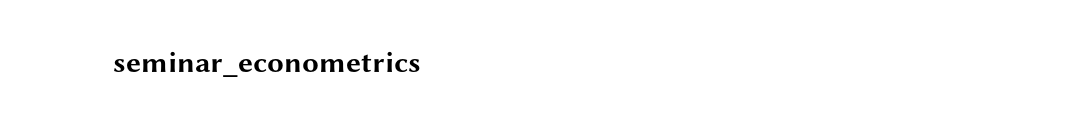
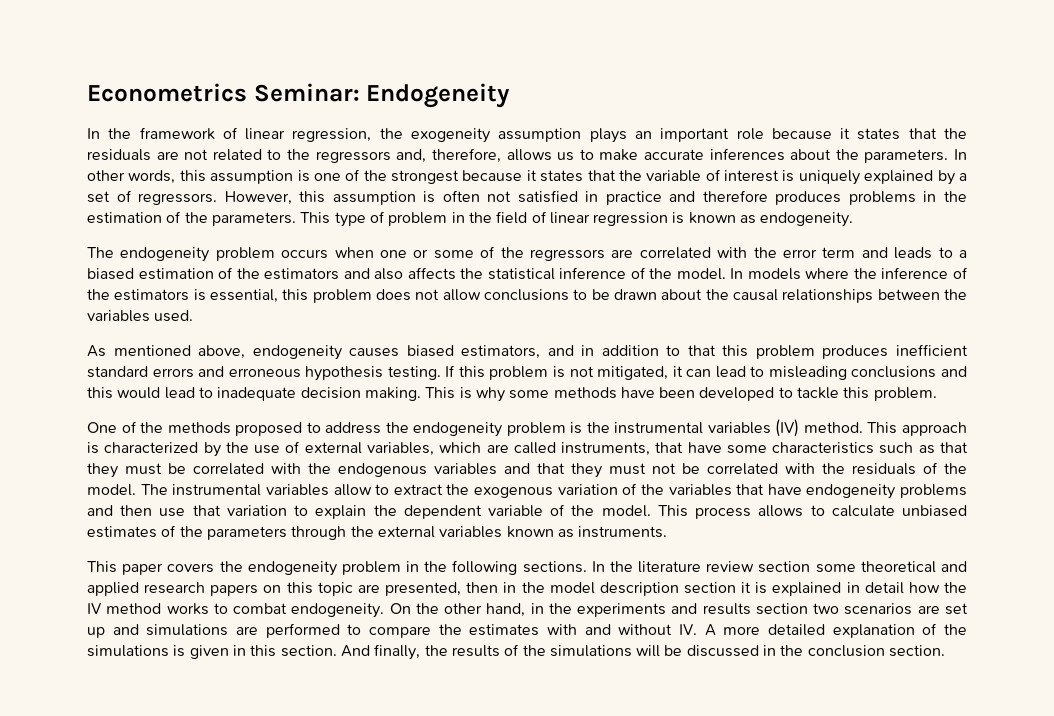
[113,51,421,77] seminar_econometrics -> [87,83,511,108] [87,127,967,143] [87,148,967,163] [87,169,968,185] [87,190,967,205] [87,211,854,227] [87,246,967,262] [87,267,968,280] [87,289,968,303] [87,310,194,322] [87,344,968,360] [87,365,967,381] [87,387,937,402] [87,419,967,437] [87,441,969,457] [87,462,967,478] [87,483,967,499] [87,504,967,519] [87,525,668,540] [87,560,967,576] [87,582,967,596] [87,603,969,618] [87,623,967,638] [87,644,946,660] Econometrics Seminar: Endogeneity // In the framework of linear regression, the exogeneity assumption plays an important role because it states that the residuals are not related to the regressors and, therefore, allows us to make accurate inferences about the parameters. In other words, this assumption is one of the strongest because it states that the variable of interest is uniquely explained by a set of regressors. However, this assumption is often not satisfied in practice and therefore produces problems in the estimation of the parameters. This type of problem in the field of linear regression is known as endogeneity. // The endogeneity problem occurs when one or some of the regressors are correlated with the error term and leads to a biased estimation of the estimators and also affects the statistical inference of the model. In models where the inference of the estimators is essential, this problem does not allow conclusions to be drawn about the causal relationships between the variables used. // As mentioned above, endogeneity causes biased estimators, and in addition to that this problem produces inefficient standard errors and erroneous hypothesis testing. If this problem is not mitigated, it can lead to misleading conclusions and this would lead to inadequate decision making. This is why some methods have been developed to tackle this problem. // One of the methods proposed to address the endogeneity problem is the instrumental variables (IV) method. This approach is characterized by the use of external variables, which are called instruments, that have some characteristics such as that they must be correlated with the endogenous variables and that they must not be correlated with the residuals of the model. The instrumental variables allow to extract the exogenous variation of the variables that have endogeneity problems and then use that variation to explain the dependent variable of the model. This process allows to calculate unbiased estimates of the parameters through the external variables known as instruments. // This paper covers the endogeneity problem in the following sections. In the literature review section some theoretical and applied research papers on this topic are presented, then in the model description section it is explained in detail how the IV method works to combat endogeneity. On the other hand, in the experiments and results section two scenarios are set up and simulations are performed to compare the estimates with and without IV. A more detailed explanation of the simulations is given in this section. And finally, the results of the simulations will be discussed in the conclusion section.

